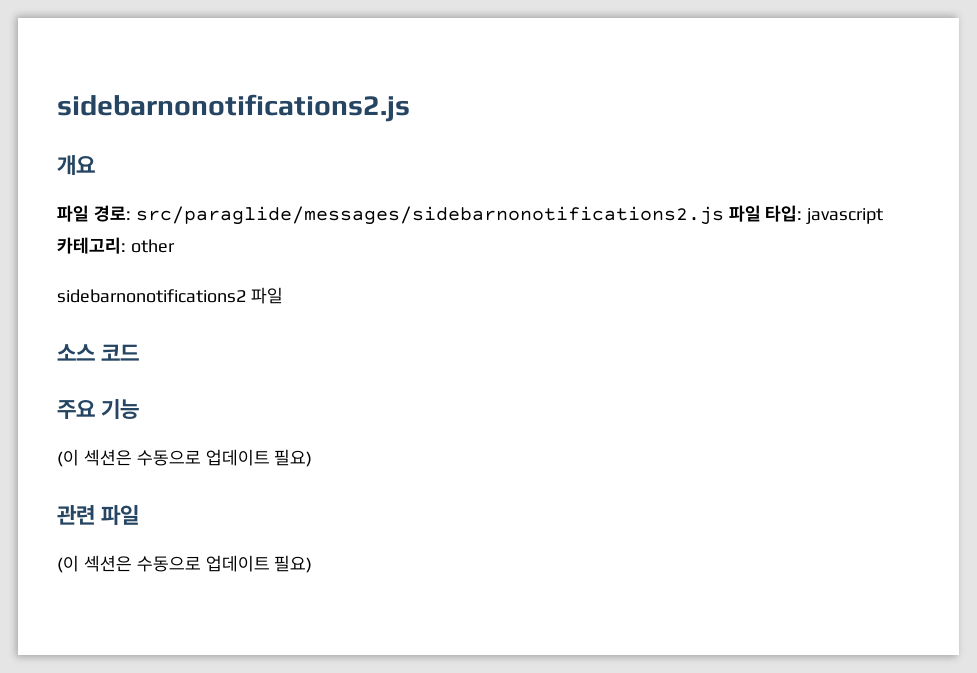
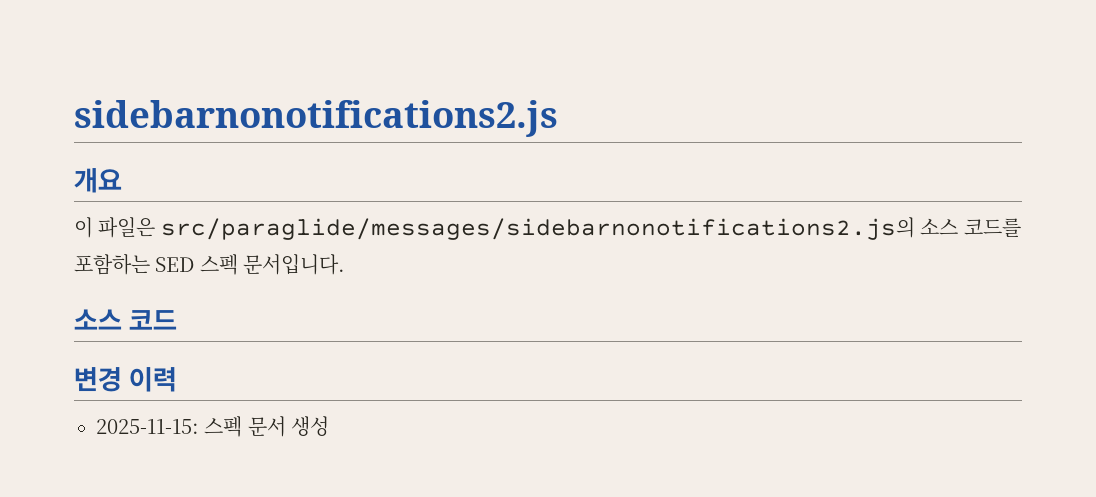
[57,205,884,225] [57,237,175,254] [57,287,283,304] [57,344,140,361] [57,399,140,420] [57,449,313,467] [57,505,140,526] [57,555,313,573] 파일 경로: src/paraglide/messages/sidebarnonotifications2.js 파일 타입: javascript 카테고리: other // sidebarnonotifications2 파일 // 소스 코드 // 주요 기능 // (이 섹션은 수동으로 업데이트 필요) // 관련 파일 // (이 섹션은 수동으로 업데이트 필요) -> [74,217,1021,240] [74,254,346,275] [74,309,178,330] [74,367,178,392] [96,416,330,437] 이 파일은 src/paraglide/messages/sidebarnonotifications2.js의 소스 코드를 포함하는 SED 스펙 문서입니다. // 소스 코드 // 변경 이력 // 2025-11-15: 스펙 문서 생성

